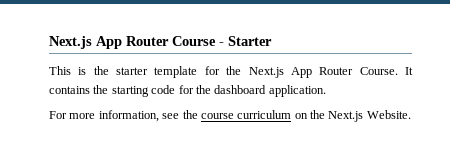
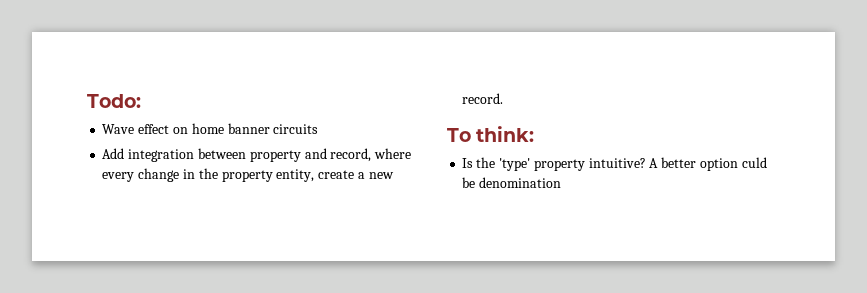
[49,36,272,49] [49,66,414,78] [49,85,326,97] [49,110,411,122] Next.js App Router Course - Starter // This is the starter template for the Next.js App Router Course. It contains the starting code for the dashboard application. // For more information, see the course curriculum on the Next.js Website. -> [87,94,141,108] [102,123,319,134] [102,148,412,162] [102,168,394,182] [462,93,504,104] [447,126,535,142] [462,157,767,171] [462,177,562,188] Todo: // Wave effect on home banner circuits // Add integration between property and record, where every change in the property entity, create a new record. // To think: // Is the 'type' property intuitive? A better option culd be denomination

